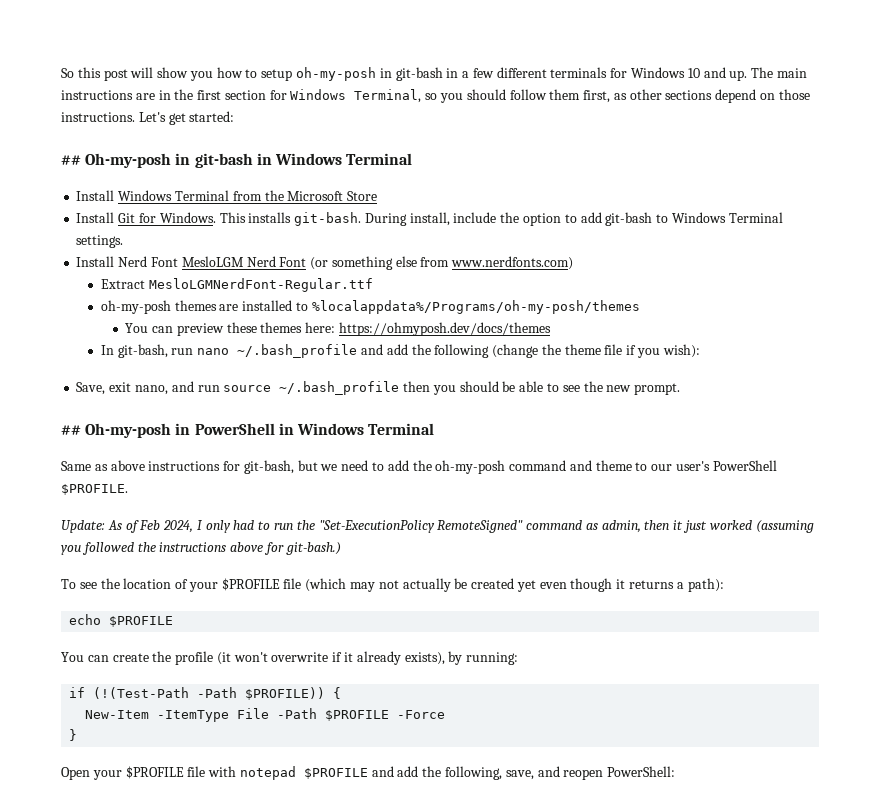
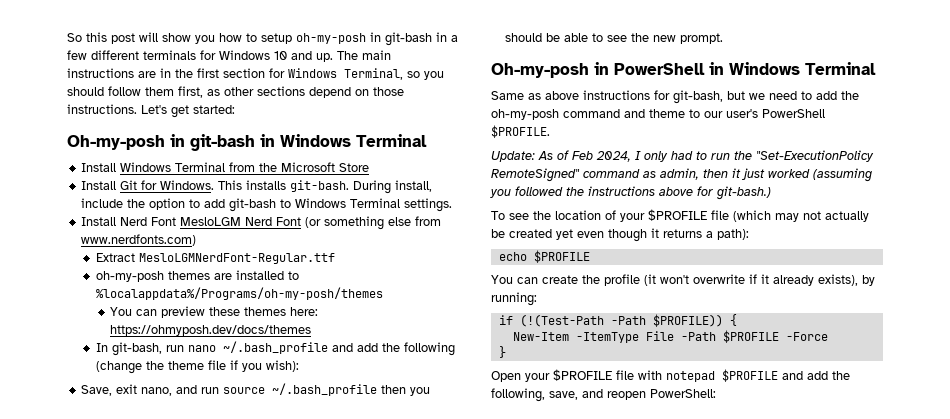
[61,155,81,165] ## -> (235, 109) none
[61,425,81,435] ## -> (724, 38) none

